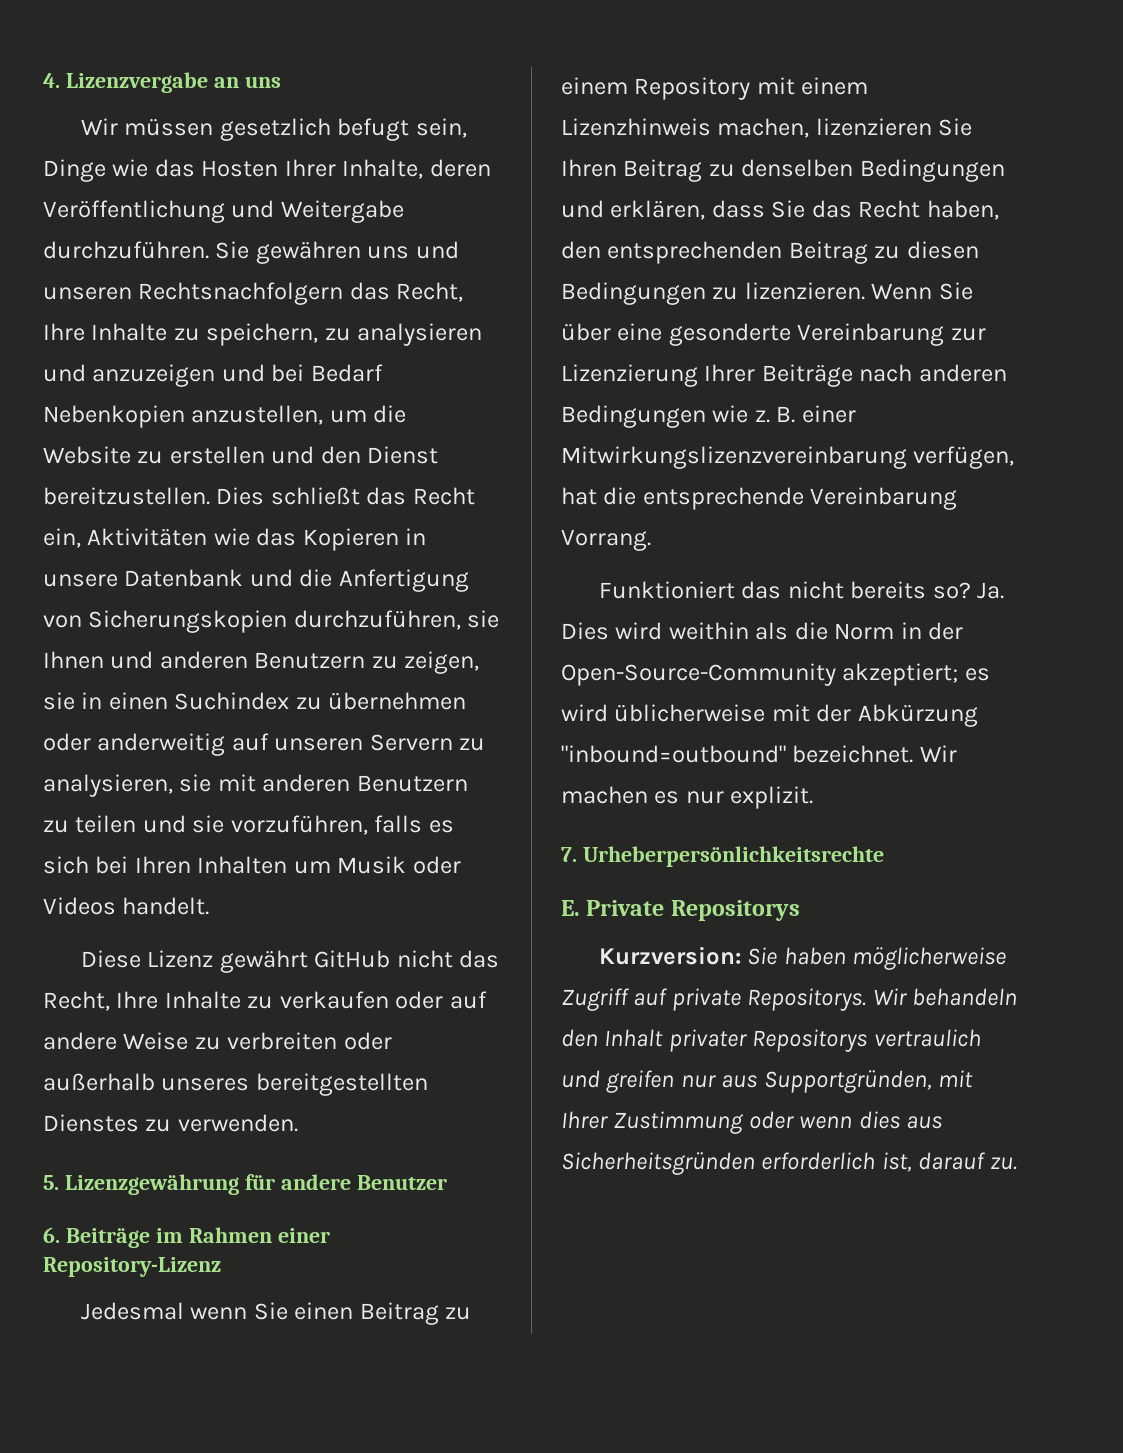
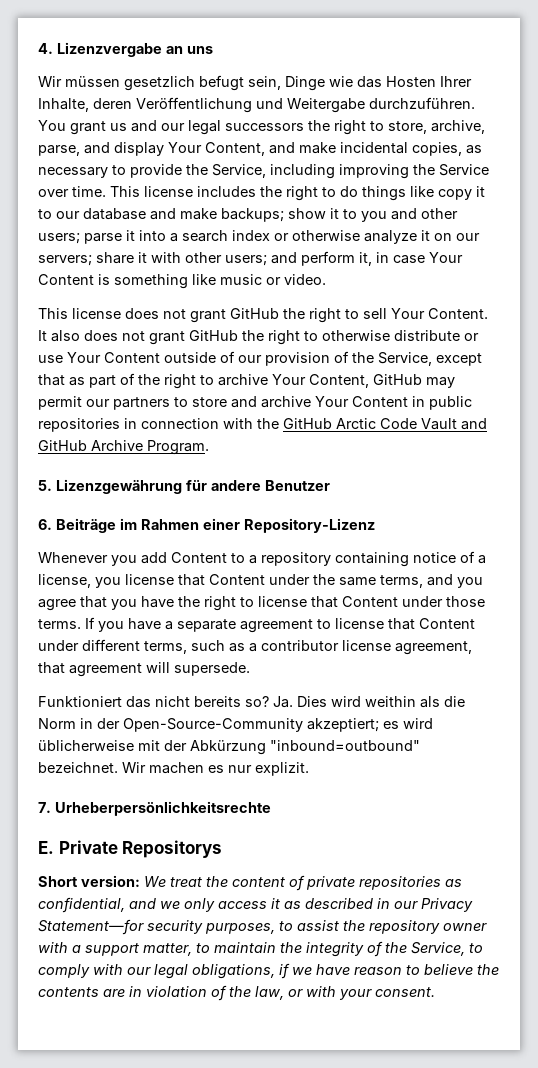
[215,241,459,264] [43,282,464,305] [43,323,483,346] [43,364,383,387] [43,405,407,428] [43,446,439,464] [43,487,475,505] [43,528,427,551] [43,569,469,592] [43,610,500,633] [43,651,480,674] [43,692,467,710] [43,733,486,756] [43,774,468,797] [43,815,454,835] [43,856,461,874] [43,897,210,915] [80,950,500,973] [43,991,487,1011] [43,1032,392,1050] [43,1073,428,1096] [43,1114,298,1132] Sie gewähren uns und unseren Rechtsnachfolgern das Recht, Ihre Inhalte zu speichern, zu analysieren und anzuzeigen und bei Bedarf Nebenkopien anzustellen, um die Website zu erstellen und den Dienst bereitzustellen. Dies schließt das Recht ein, Aktivitäten wie das Kopieren in unsere Datenbank und die Anfertigung von Sicherungskopien durchzuführen, sie Ihnen und anderen Benutzern zu zeigen, sie in einen Suchindex zu übernehmen oder anderweitig auf unseren Servern zu analysieren, sie mit anderen Benutzern zu teilen und sie vorzuführen, falls es sich bei Ihren Inhalten um Musik oder Videos handelt. // Diese Lizenz gewährt GitHub nicht das Recht, Ihre Inhalte zu verkaufen oder auf andere Weise zu verbreiten oder außerhalb unseres bereitgestellten Dienstes zu verwenden. -> [38,120,485,135] [38,142,482,156] [38,164,489,179] [38,186,485,201] [38,208,458,222] [38,230,480,244] [38,251,463,266] [38,274,326,289] [38,308,488,323] [38,330,479,345] [38,351,482,366] [38,373,455,389] [38,396,472,410] [38,418,487,432] [38,440,209,455] You grant us and our legal successors the right to store, archive, parse, and display Your Content, and make incidental copies, as necessary to provide the Service, including improving the Service over time. This license includes the right to do things like copy it to our database and make backups; show it to you and other users; parse it into a search index or otherwise analyze it on our servers; share it with other users; and perform it, in case Your Content is something like music or video. // This license does not grant GitHub the right to sell Your Content. It also does not grant GitHub the right to otherwise distribute or use Your Content outside of our provision of the Service, except that as part of the right to archive Your Content, GitHub may permit our partners to store and archive Your Content in public repositories in connection with the GitHub Arctic Code Vault and GitHub Archive Program.
[80,1302,472,1325] [561,77,869,100] [561,118,973,138] [561,159,1005,182] [561,200,999,220] [561,241,979,264] [561,282,973,305] [561,323,986,346] [561,364,1007,387] [561,405,856,428] [561,446,1015,469] [561,487,958,510] [561,529,651,551] Jedesmal wenn Sie einen Beitrag zu einem Repository mit einem Lizenzhinweis machen, lizenzieren Sie Ihren Beitrag zu denselben Bedingungen und erklären, dass Sie das Recht haben, den entsprechenden Beitrag zu diesen Bedingungen zu lizenzieren. Wenn Sie über eine gesonderte Vereinbarung zur Lizenzierung Ihrer Beiträge nach anderen Bedingungen wie z. B. einer Mitwirkungslizenzvereinbarung verfügen, hat die entsprechende Vereinbarung Vorrang. -> [38,551,486,567] [38,574,483,588] [38,596,485,611] [38,617,475,633] [38,639,472,655] [38,662,250,677] Whenever you add Content to a repository containing notice of a license, you license that Content under the same terms, and you agree that you have the right to license that Content under those terms. If you have a separate agreement to license that Content under different terms, such as a contributor license agreement, that agreement will supersede.
[598,946,1007,970] [561,988,1018,1011] [561,1029,981,1052] [561,1070,974,1093] [561,1111,943,1134] [561,1152,1017,1175] Kurzversion: Sie haben möglicherweise Zugriff auf private Repositorys. Wir behandeln den Inhalt privater Repositorys vertraulich und greifen nur aus Supportgründen, mit Ihrer Zustimmung oder wenn dies aus Sicherheitsgründen erforderlich ist, darauf zu. -> [38,875,462,891] [38,897,473,913] [38,919,487,935] [38,941,483,957] [38,963,499,979] [38,985,435,1001] Short version: We treat the content of private repositories as confidential, and we only access it as described in our Privacy Statement—for security purposes, to assist the repository owner with a support matter, to maintain the integrity of the Service, to comply with our legal obligations, if we have reason to believe the contents are in violation of the law, or with your consent.

